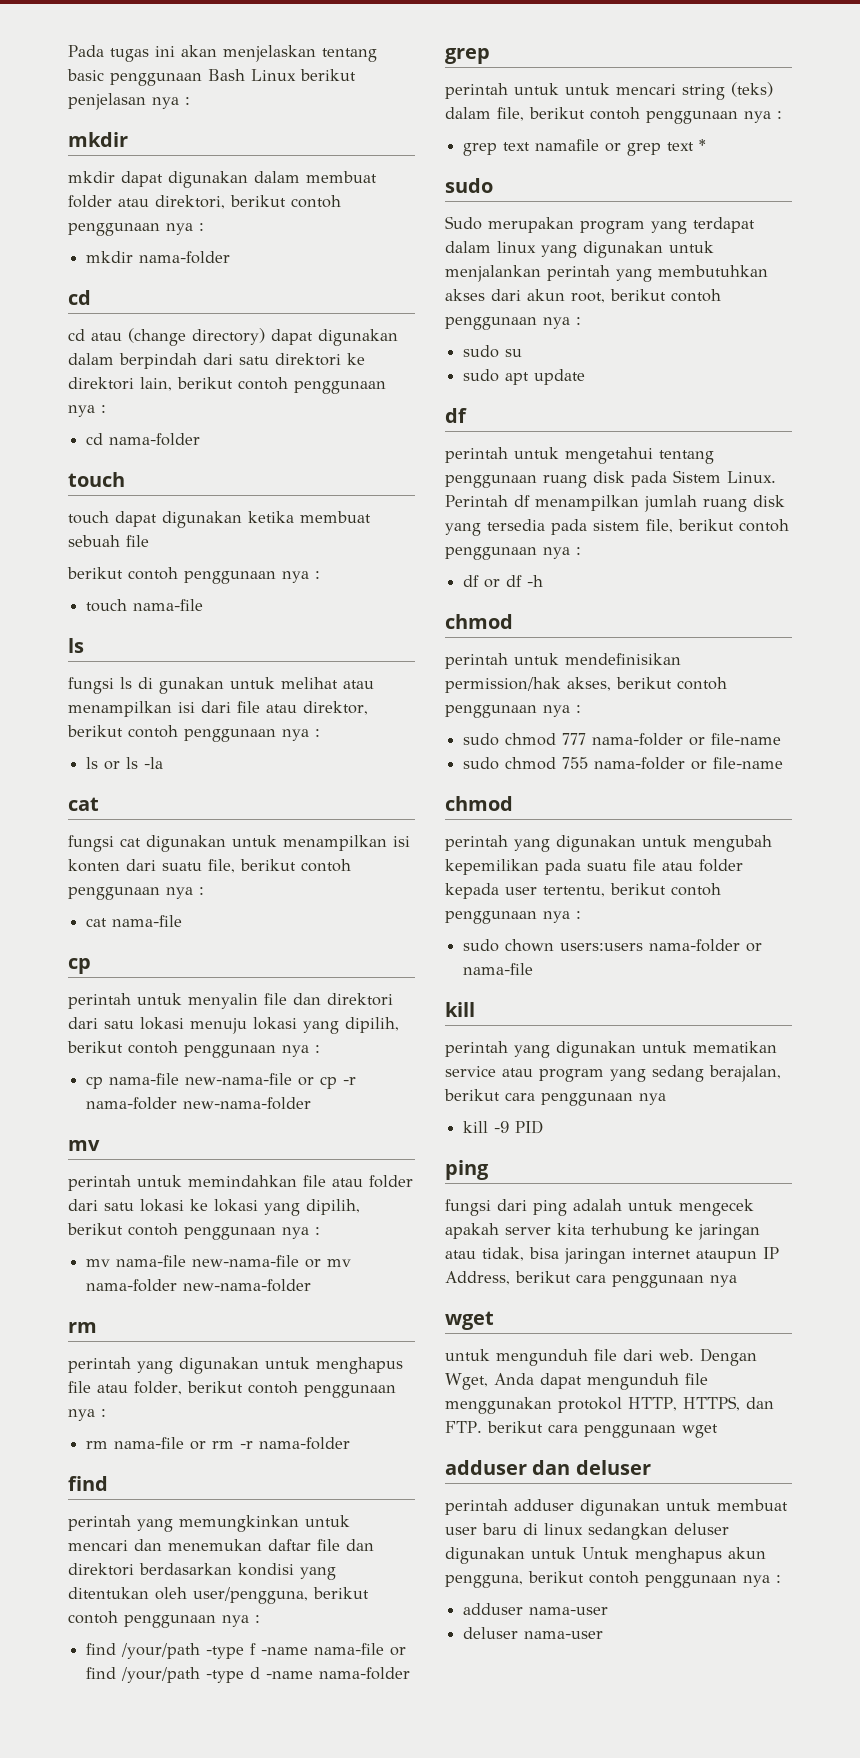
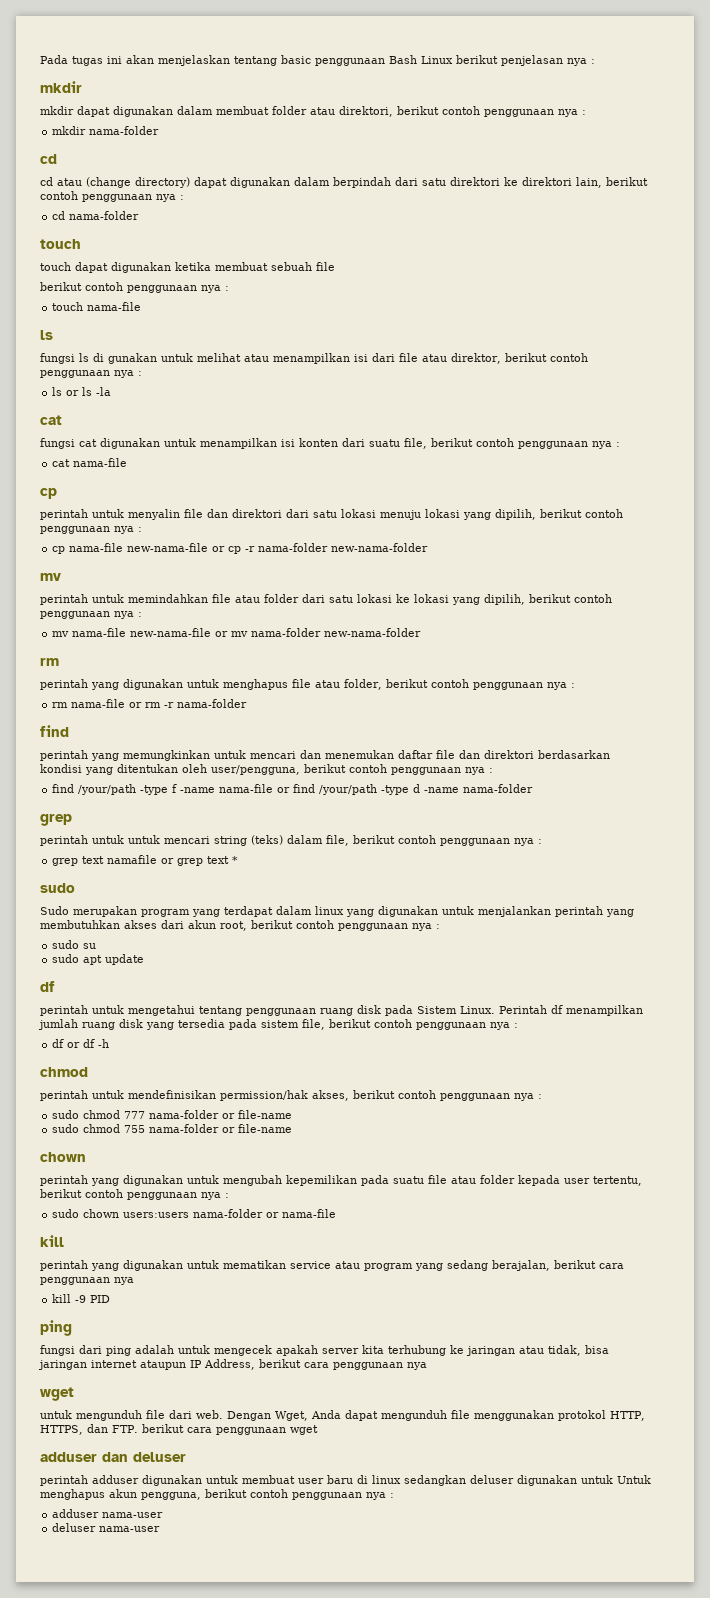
[445,796,513,811] chmod -> [40,1152,86,1162] chown

